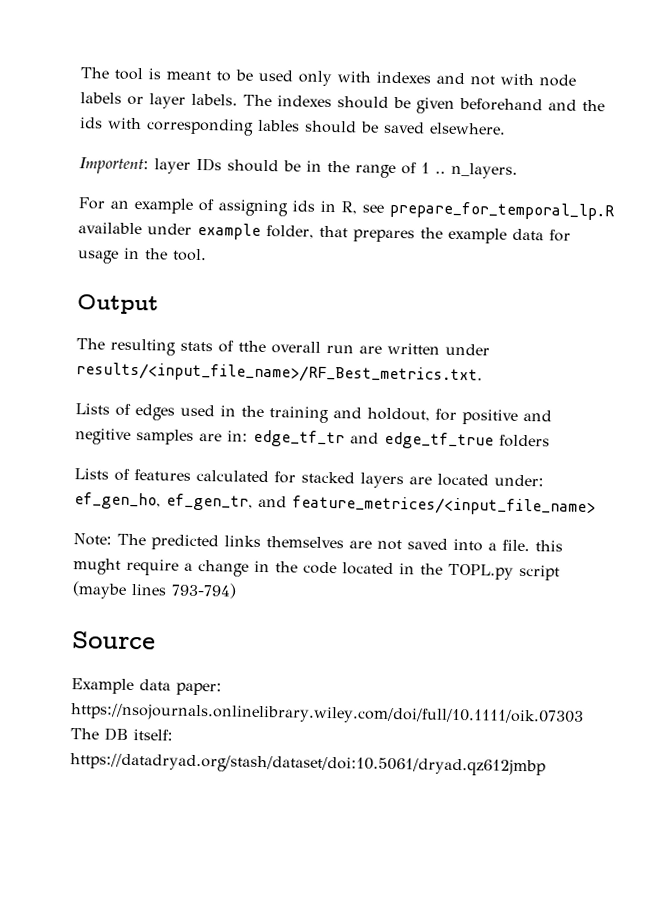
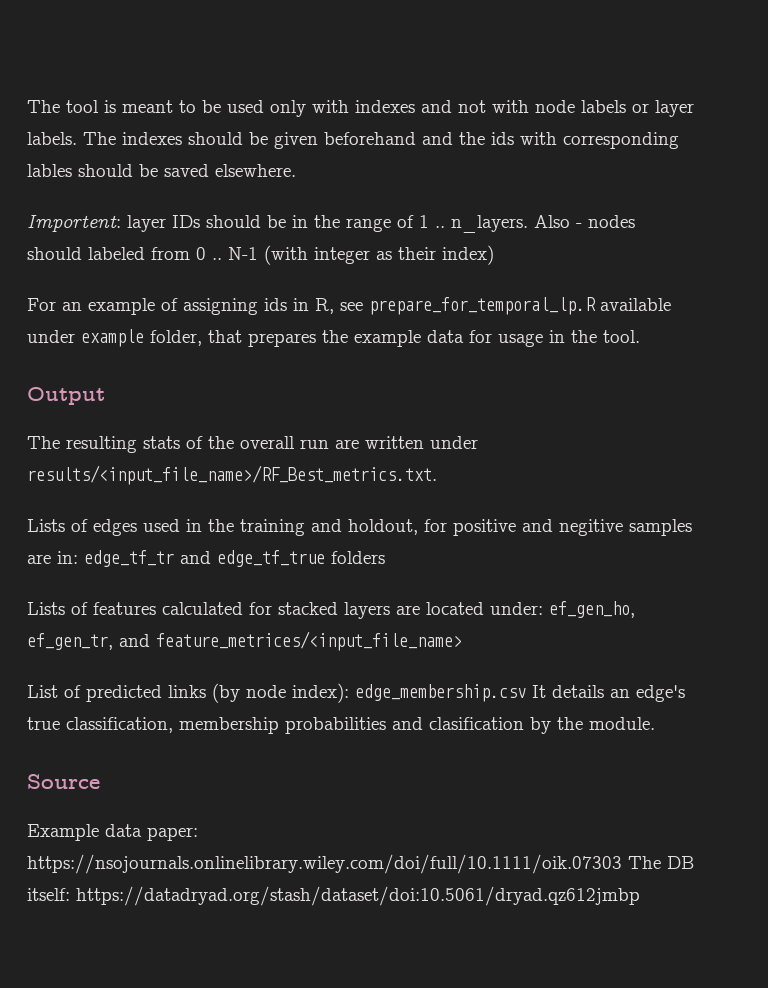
(518, 170) none -> [534,215,635,228] [27,245,494,265] Also - nodes should labeled from 0 .. N-1 (with integer as their index)
[238,340,266,353] tthe -> [208,436,234,449] the
[73,533,563,552] [73,558,560,581] [72,581,237,599] Note: The predicted links themselves are not saved into a file. this mught require a change in the code located in the TOPL.py script (maybe lines 793-794) -> [27,683,685,703] [27,717,655,734] List of predicted links (by node index): edge_membership.csv It details an edge's true classification, membership probabilities and clasification by the module.

